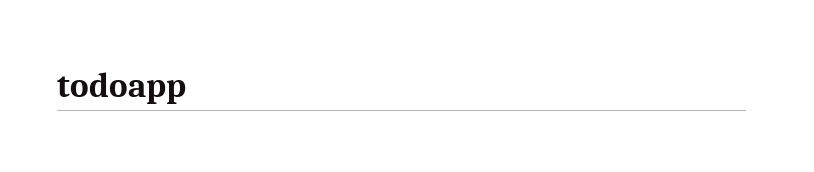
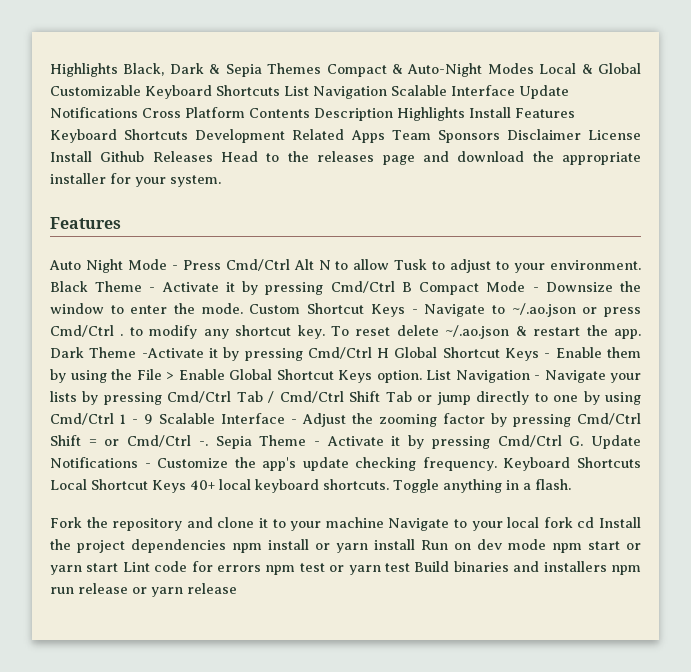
[57,72,186,104] todoapp -> [50,63,641,77] [50,85,569,99] [50,107,575,121] [50,129,641,143] [50,151,642,165] [50,173,221,187] [50,217,121,229] [49,259,641,273] [50,281,641,295] [50,303,641,317] [50,325,641,339] [50,347,642,361] [50,369,641,383] [50,391,641,405] [50,413,641,427] [50,435,641,449] [50,457,641,471] [50,479,571,493] [50,517,642,531] [50,539,641,553] [50,561,641,575] [50,583,237,597] Highlights Black, Dark & Sepia Themes Compact & Auto-Night Modes Local & Global Customizable Keyboard Shortcuts List Navigation Scalable Interface Update Notifications Cross Platform Contents Description Highlights Install Features Keyboard Shortcuts Development Related Apps Team Sponsors Disclaimer License Install Github Releases Head to the releases page and download the appropriate installer for your system. // Features // Auto Night Mode - Press Cmd/Ctrl Alt N to allow Tusk to adjust to your environment. Black Theme - Activate it by pressing Cmd/Ctrl B Compact Mode - Downsize the window to enter the mode. Custom Shortcut Keys - Navigate to ~/.ao.json or press Cmd/Ctrl . to modify any shortcut key. To reset delete ~/.ao.json & restart the app. Dark Theme -Activate it by pressing Cmd/Ctrl H Global Shortcut Keys - Enable them by using the File > Enable Global Shortcut Keys option. List Navigation - Navigate your lists by pressing Cmd/Ctrl Tab / Cmd/Ctrl Shift Tab or jump directly to one by using Cmd/Ctrl 1 - 9 Scalable Interface - Adjust the zooming factor by pressing Cmd/Ctrl Shift = or Cmd/Ctrl -. Sepia Theme - Activate it by pressing Cmd/Ctrl G. Update Notifications - Customize the app's update checking frequency. Keyboard Shortcuts Local Shortcut Keys 40+ local keyboard shortcuts. Toggle anything in a flash. // Fork the repository and clone it to your machine Navigate to your local fork cd Install the project dependencies npm install or yarn install Run on dev mode npm start or yarn start Lint code for errors npm test or yarn test Build binaries and installers npm run release or yarn release

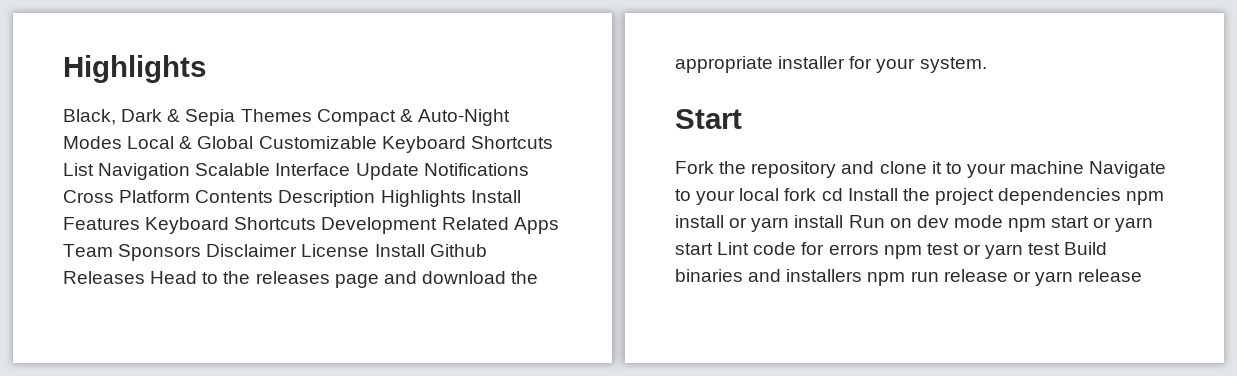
[50,63,118,77] Highlights -> [63,55,206,83] Highlights //
[50,217,121,229] [49,259,641,273] [50,281,641,295] [50,303,641,317] [50,325,641,339] [50,347,642,361] [50,369,641,383] [50,391,641,405] [50,413,641,427] [50,435,641,449] [50,457,641,471] [50,479,571,493] Features // Auto Night Mode - Press Cmd/Ctrl Alt N to allow Tusk to adjust to your environment. Black Theme - Activate it by pressing Cmd/Ctrl B Compact Mode - Downsize the window to enter the mode. Custom Shortcut Keys - Navigate to ~/.ao.json or press Cmd/Ctrl . to modify any shortcut key. To reset delete ~/.ao.json & restart the app. Dark Theme -Activate it by pressing Cmd/Ctrl H Global Shortcut Keys - Enable them by using the File > Enable Global Shortcut Keys option. List Navigation - Navigate your lists by pressing Cmd/Ctrl Tab / Cmd/Ctrl Shift Tab or jump directly to one by using Cmd/Ctrl 1 - 9 Scalable Interface - Adjust the zooming factor by pressing Cmd/Ctrl Shift = or Cmd/Ctrl -. Sepia Theme - Activate it by pressing Cmd/Ctrl G. Update Notifications - Customize the app's update checking frequency. Keyboard Shortcuts Local Shortcut Keys 40+ local keyboard shortcuts. Toggle anything in a flash. -> [675,109,742,129] Start

